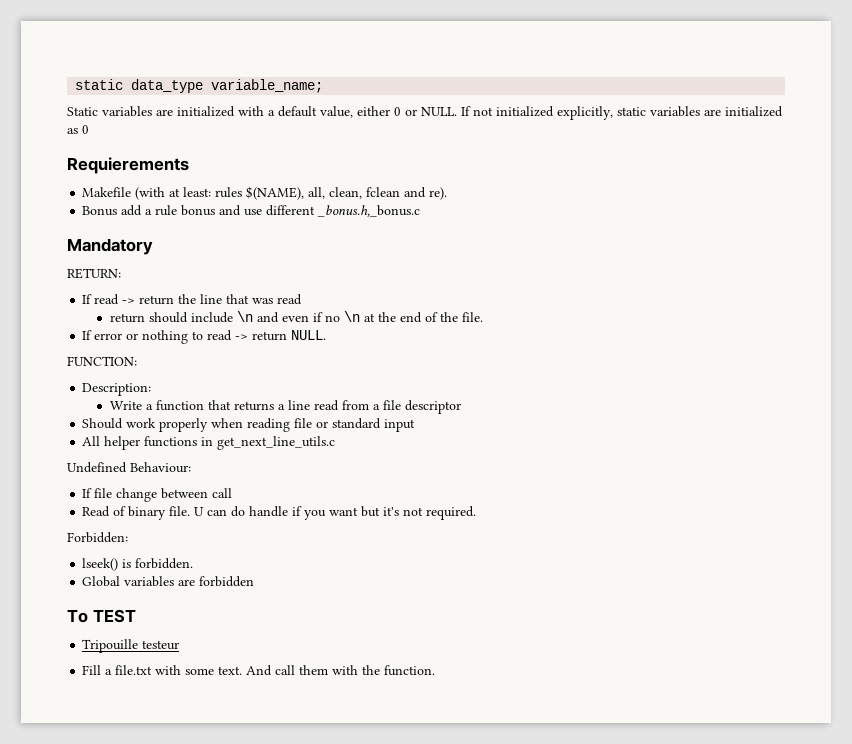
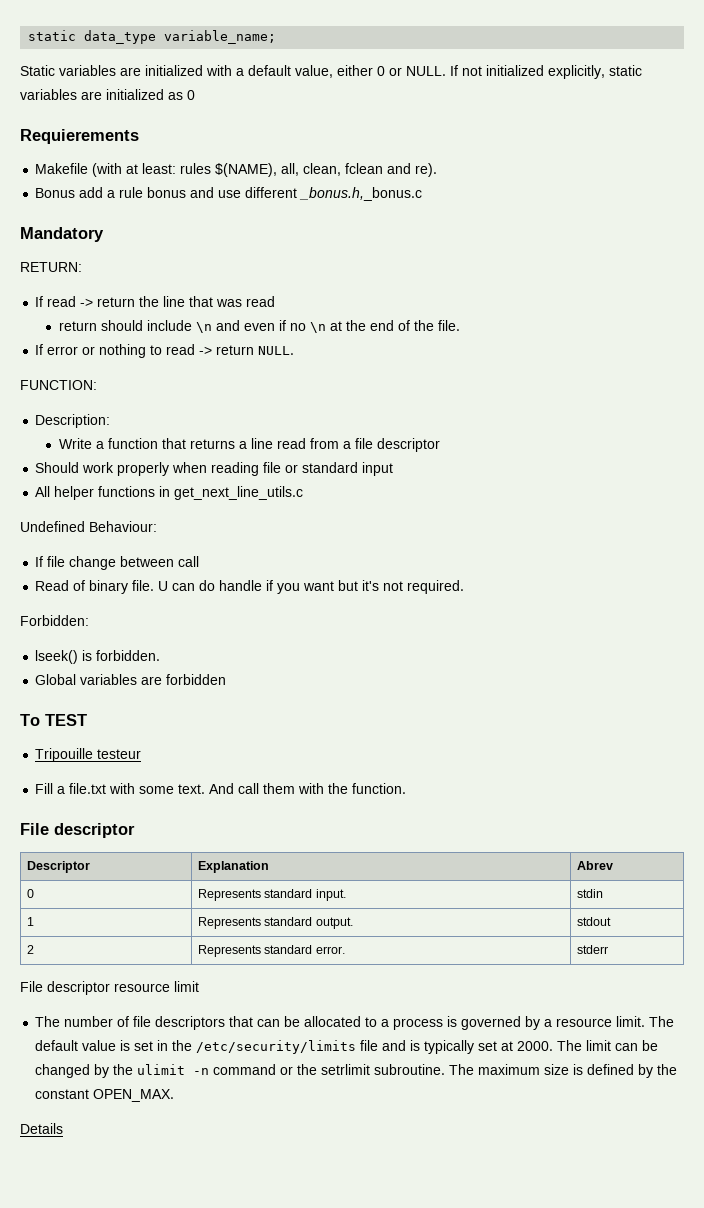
(436, 670) none -> [20,823,135,838] [26,861,90,873] [197,861,269,873] [576,861,613,870] [26,889,34,898] [197,889,346,901] [576,889,603,898] [26,917,34,926] [197,917,353,929] [576,917,611,926] [26,945,34,954] [197,945,345,957] [576,945,608,954] [20,981,199,995] [35,1016,675,1030] [35,1040,659,1054] [35,1064,678,1078] [35,1089,175,1102] [20,1123,63,1134] // File descriptor // Descriptor | Explanation | Abrev // 0 | Represents standard input. | stdin // 1 | Represents standard output. | stdout // 2 | Represents standard error. | stderr // File descriptor resource limit // The number of file descriptors that can be allocated to a process is governed by a resource limit. The default value is set in the /etc/security/limits file and is typically set at 2000. The limit can be changed by the ulimit -n command or the setrlimit subroutine. The maximum size is defined by the constant OPEN_MAX. // Details

